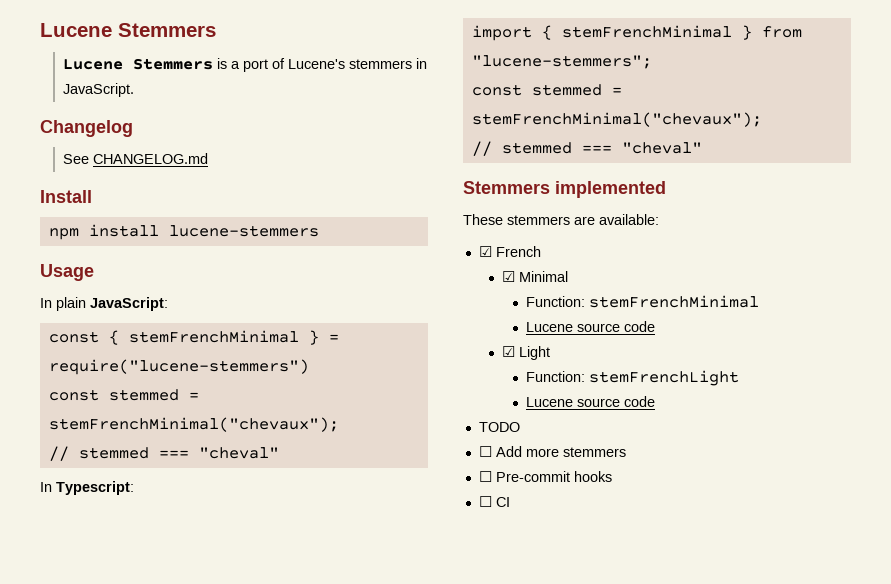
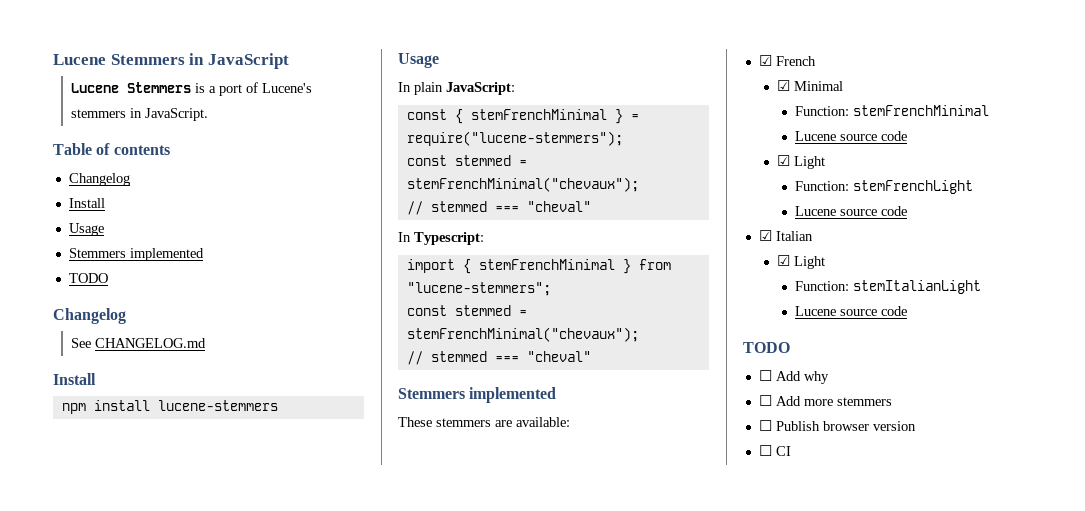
[40,23,216,37] Lucene Stemmers -> [53,53,289,69] Lucene Stemmers in JavaScript
(135, 90) none -> [53,143,170,155] [68,173,130,186] [68,198,105,208] [68,223,104,236] [68,248,204,261] [68,273,108,283] // Table of contents // Changelog // Install // Usage // Stemmers implemented // TODO
[48,359,309,375] require("lucene-stemmers") -> [406,131,623,146] require("lucene-stemmers");
[478,422,520,432] TODO -> [758,230,813,241] [777,255,826,269] [795,280,982,294] [795,306,908,316] [743,342,790,353] [758,370,829,384] ☑ Italian // ☑ Light // Function: stemItalianLight // Lucene source code // TODO // ☐ Add why
[495,471,612,482] Pre-commit hooks -> [775,421,916,431] Publish browser version

